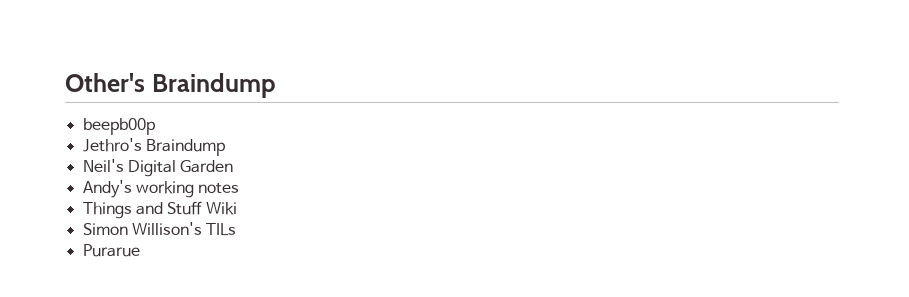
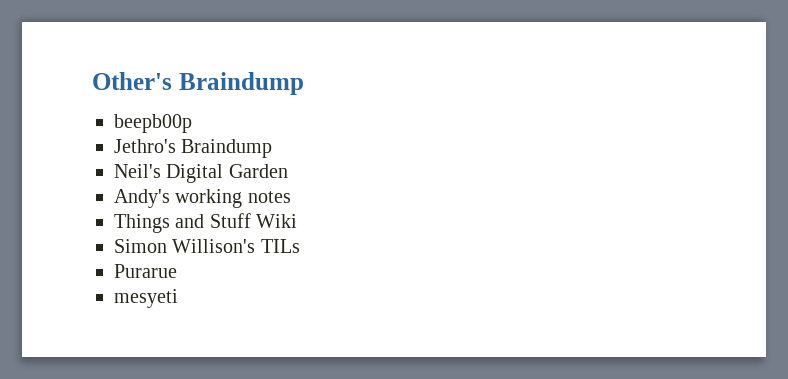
(140, 250) none -> [114,289,178,308] // mesyeti

